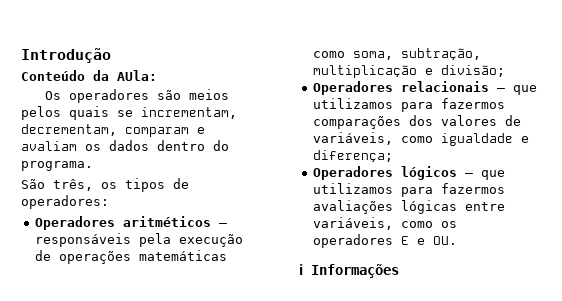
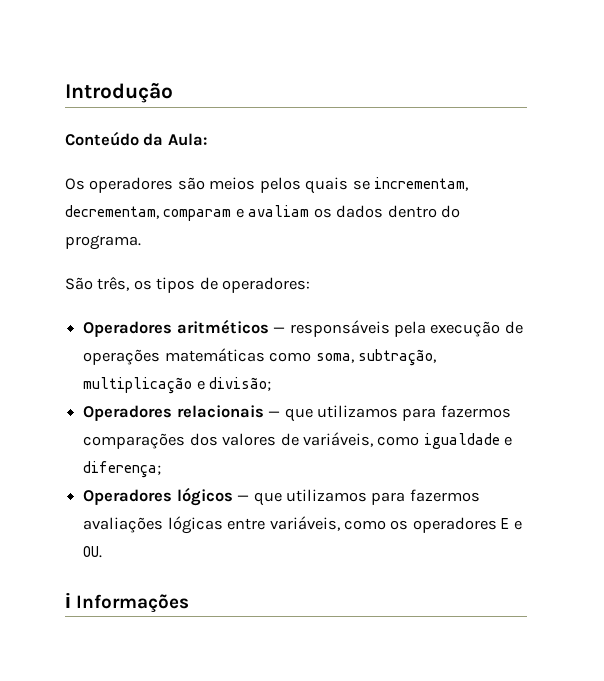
[117,70,157,81] AUla: -> [167,133,207,146] Aula:

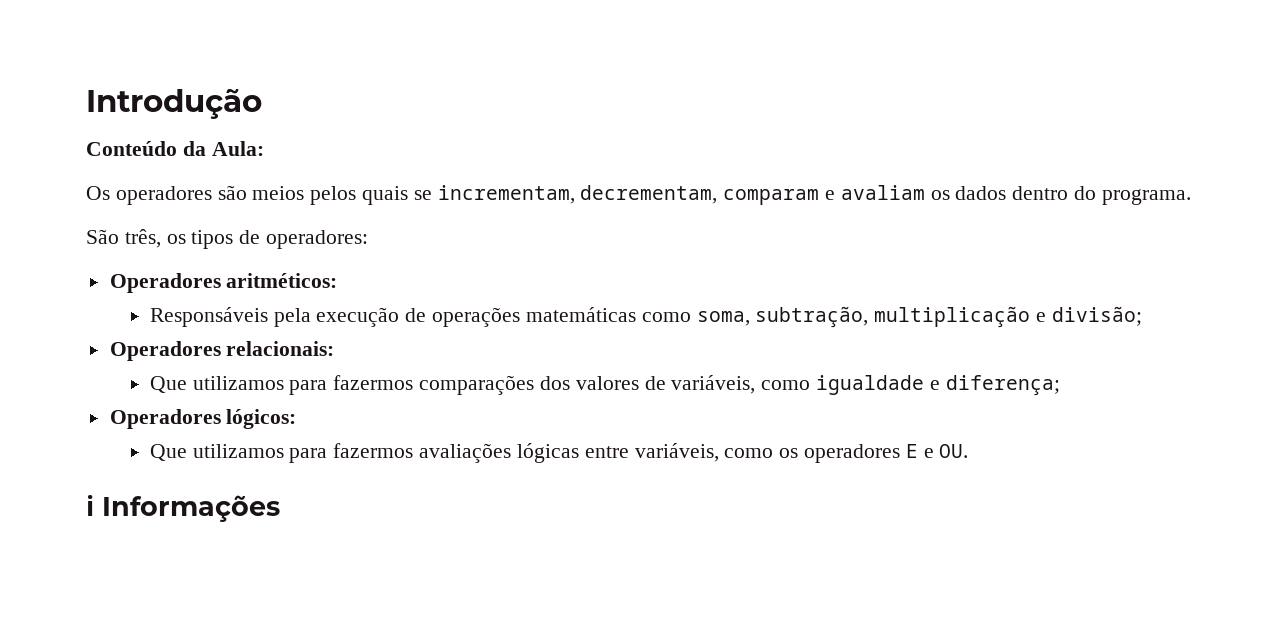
[176,319,390,337] aritméticos — responsáveis -> [226,273,338,288] [149,307,268,327] aritméticos: // Responsáveis
[176,405,313,422] relacionais — que -> [226,341,335,356] [149,376,187,393] relacionais: // Que
[176,487,282,506] lógicos — que -> [226,409,297,429] [149,444,187,461] lógicos: // Que

